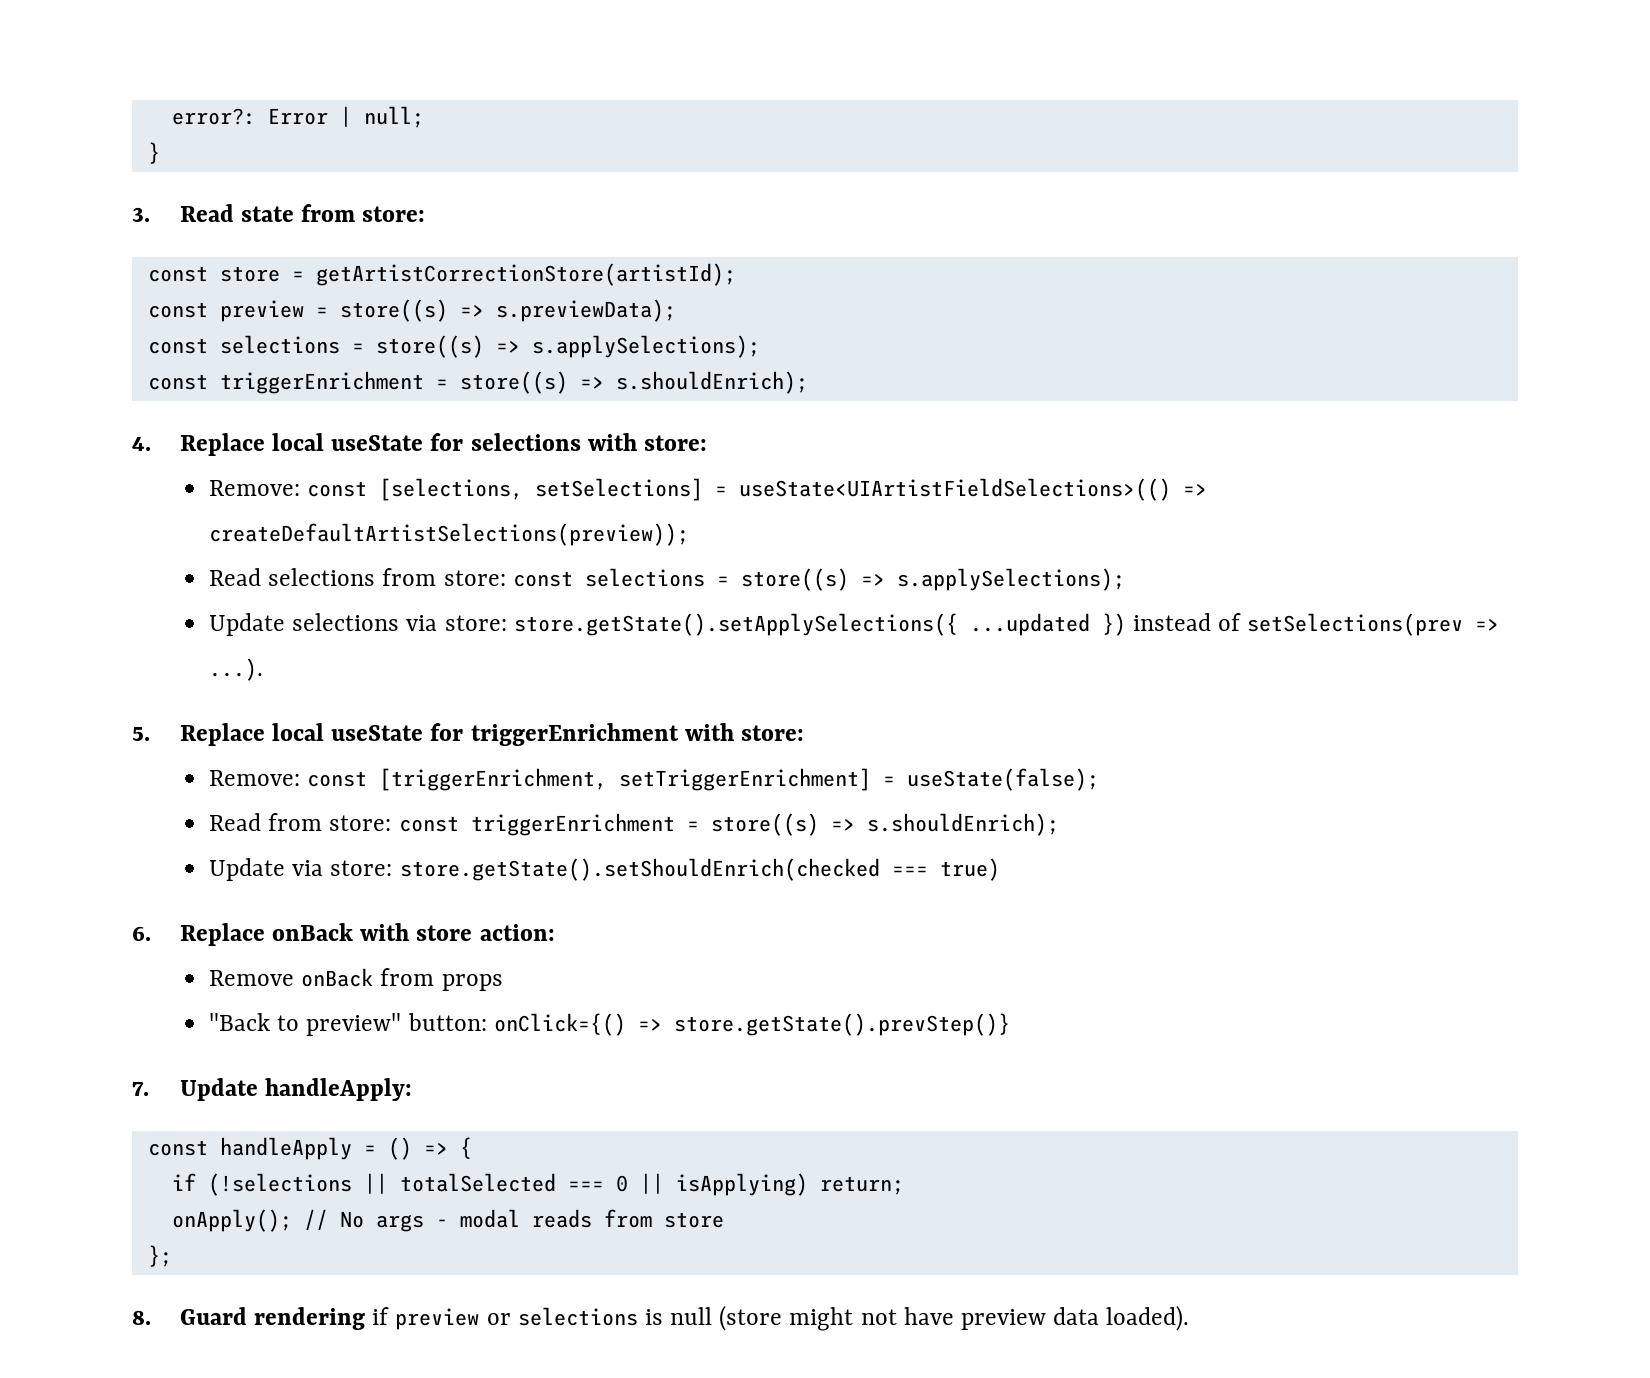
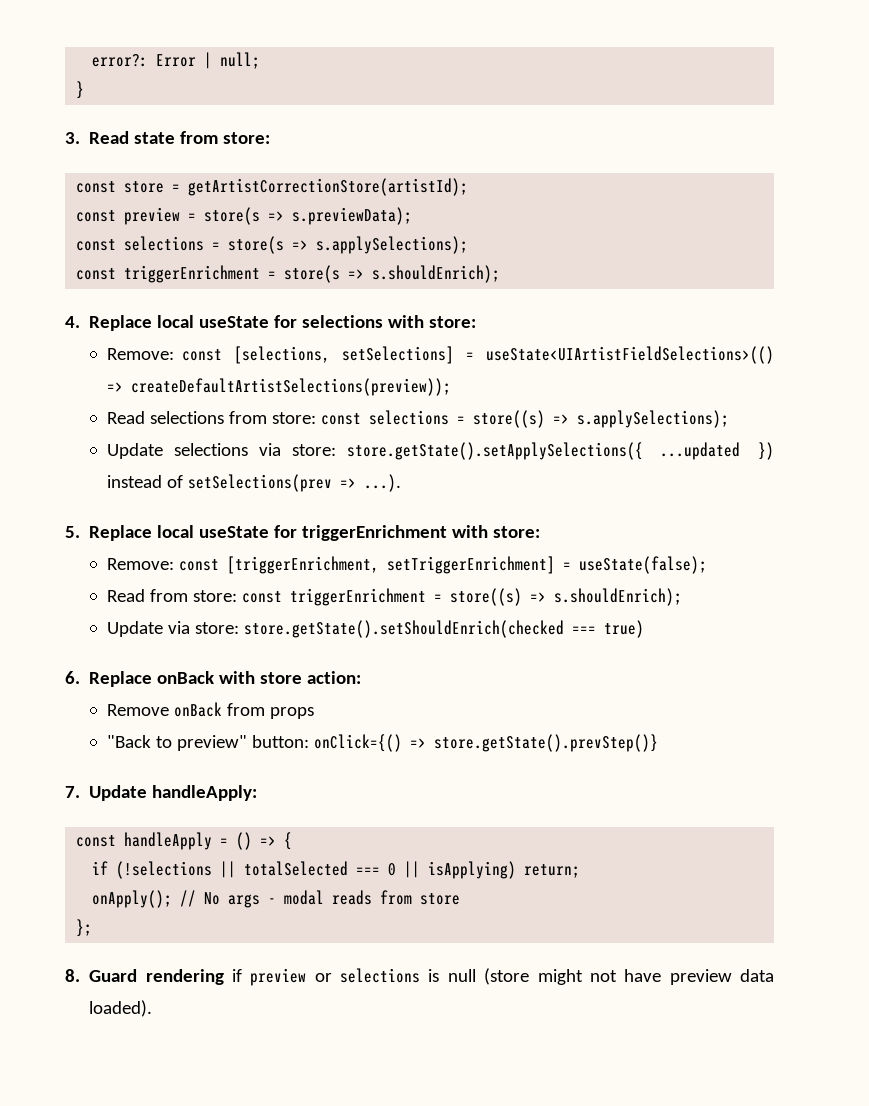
[339,299,448,322] store((s) -> [204,207,261,225] store(s
[375,335,484,358] store((s) -> [228,236,285,254] store(s
[459,371,568,394] store((s) -> [284,265,341,283] store(s

